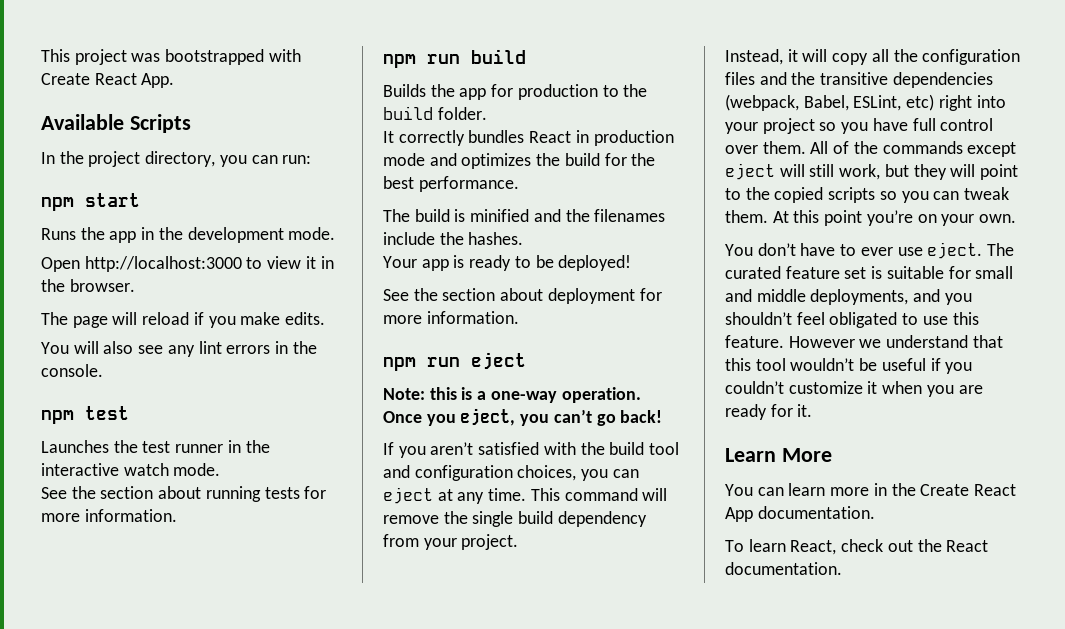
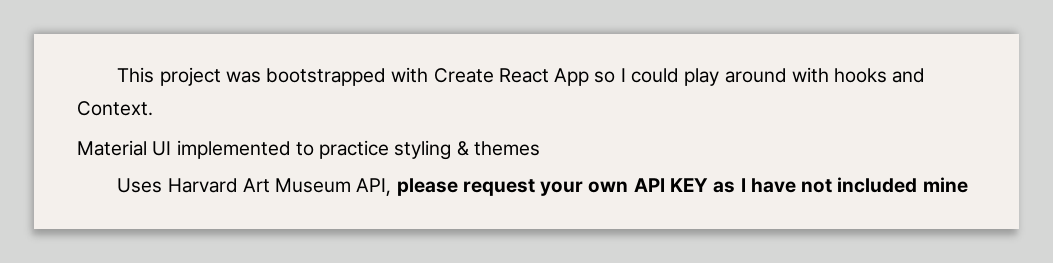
[141,73,175,88] [41,114,191,133] [41,151,312,167] [41,193,140,211] [41,227,336,243] [41,256,334,272] [41,279,135,292] [41,312,326,328] [41,341,317,357] [41,364,103,377] [41,406,129,424] [41,440,270,453] [41,463,221,476] [41,486,327,502] [41,509,177,522] [383,49,526,68] [383,84,648,100] [383,106,487,120] [383,130,674,146] [383,153,656,169] [383,176,519,192] [383,209,666,222] [383,232,524,245] [383,255,632,271] [383,288,662,304] [383,311,519,324] [383,352,526,371] [383,387,641,403] [383,408,663,426] [383,442,680,458] [383,465,639,481] [383,487,668,504] [383,511,647,527] [383,534,519,550] [725,49,1021,65] [725,72,993,88] [725,94,1006,111] [725,118,994,134] [725,141,1017,157] [725,163,1019,180] [725,187,1010,203] [725,210,1017,226] [725,242,1015,259] [725,266,1014,279] [725,289,972,305] [725,312,979,328] [725,335,1003,348] [725,358,973,374] [725,381,983,397] [725,404,813,420] [725,448,832,462] [725,483,1017,496] [725,506,875,522] [725,539,989,555] [725,562,842,575] App. // Available Scripts // In the project directory, you can run: // npm start // Runs the app in the development mode. // Open http://localhost:3000 to view it in the browser. // The page will reload if you make edits. // You will also see any lint errors in the console. // npm test // Launches the test runner in the interactive watch mode. // See the section about running tests for more information. // npm run build // Builds the app for production to the build folder. // It correctly bundles React in production mode and optimizes the build for the best performance. // The build is minified and the filenames include the hashes. // Your app is ready to be deployed! // See the section about deployment for more information. // npm run eject // Note: this is a one-way operation. Once you eject, you can’t go back! // If you aren’t satisfied with the build tool and configuration choices, you can eject at any time. This command will remove the single build dependency from your project. // Instead, it will copy all the configuration files and the transitive dependencies (webpack, Babel, ESLint, etc) right into your project so you have full control over them. All of the commands except eject will still work, but they will point to the copied scripts so you can tweak them. At this point you’re on your own. // You don’t have to ever use eject. The curated feature set is suitable for small and middle deployments, and you shouldn’t feel obligated to use this feature. However we understand that this tool wouldn’t be useful if you couldn’t customize it when you are ready for it. // Learn More // You can learn more in the Create React App documentation. // To learn React, check out the React documentation. -> [554,67,926,86] [77,101,153,116] [77,140,540,160] [117,177,968,196] App so I could play around with hooks and Context. // Material UI implemented to practice styling & themes // Uses Harvard Art Museum API, please request your own API KEY as I have not included mine

